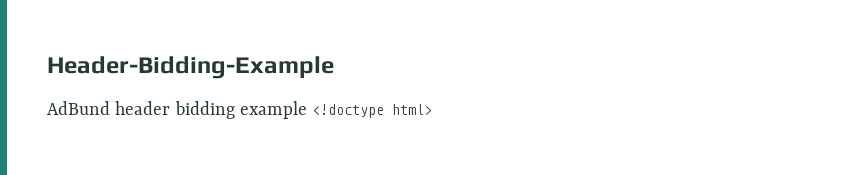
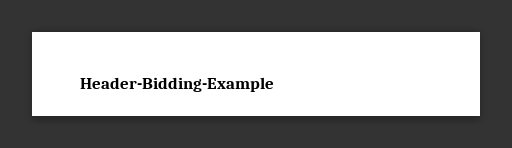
[47,101,433,119] // AdBund header bidding example <!doctype html> -> (274, 84) none

